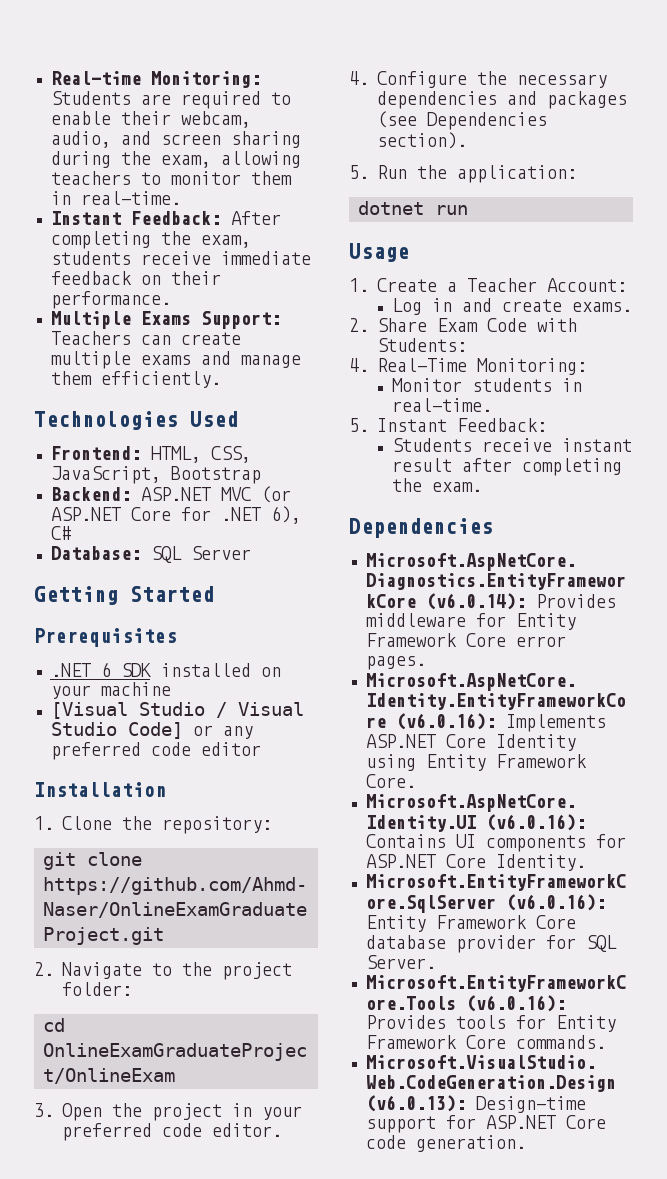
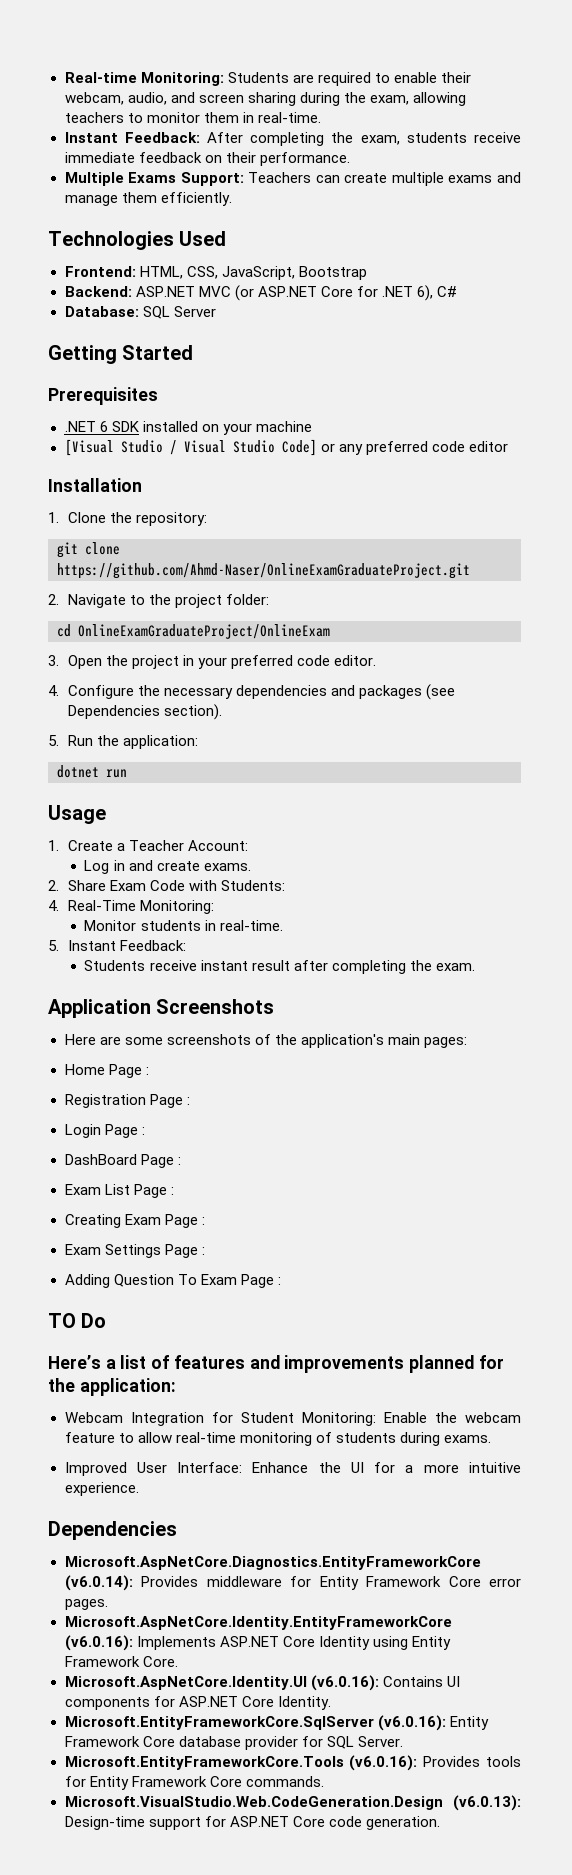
(482, 487) none -> [48,999,275,1018] [64,1034,467,1048] [64,1064,149,1078] [64,1094,190,1108] [64,1124,145,1138] [64,1154,181,1168] [64,1184,174,1198] [64,1214,205,1228] [64,1244,205,1258] [64,1274,281,1288] [48,1313,107,1328] [48,1355,504,1373] [48,1378,176,1396] [64,1412,521,1426] [64,1432,491,1446] [64,1462,521,1476] [64,1482,139,1496] // Application Screenshots // Here are some screenshots of the application's main pages: // Home Page : // Registration Page : // Login Page : // DashBoard Page : // Exam List Page : // Creating Exam Page : // Exam Settings Page : // Adding Question To Exam Page : // TO Do // Here’s a list of features and improvements planned for the application: // Webcam Integration for Student Monitoring: Enable the webcam feature to allow real-time monitoring of students during exams. // Improved User Interface: Enhance the UI for a more intuitive experience.

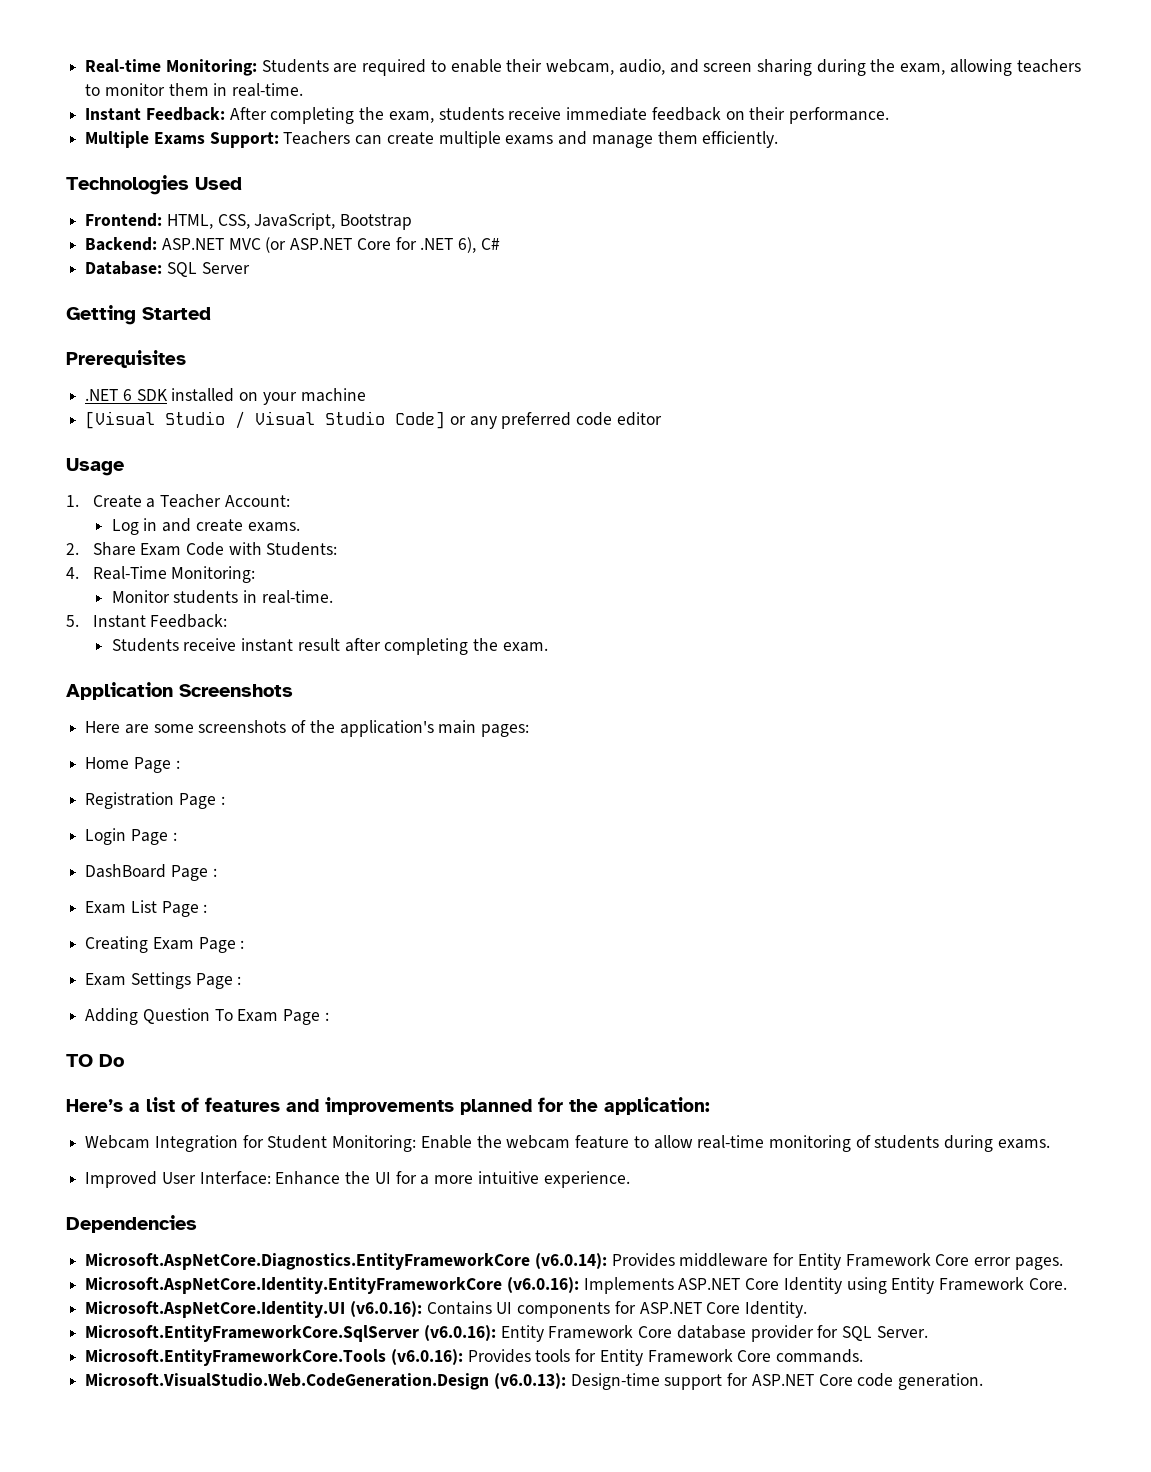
[48,478,142,492] [48,512,208,526] [57,542,120,558] [57,563,470,579] [48,594,270,608] [57,624,330,639] [48,655,377,669] [48,684,456,700] [67,704,223,720] [48,735,199,749] [57,765,127,778] // Installation // 1. Clone the repository: // git clone https://github.com/Ahmd-Naser/OnlineExamGraduateProject.git // 2. Navigate to the project folder: // cd OnlineExamGraduateProject/OnlineExam // 3. Open the project in your preferred code editor. // 4. Configure the necessary dependencies and packages (see Dependencies section). // 5. Run the application: // dotnet run -> (662, 419) none

